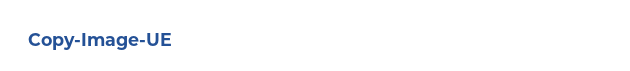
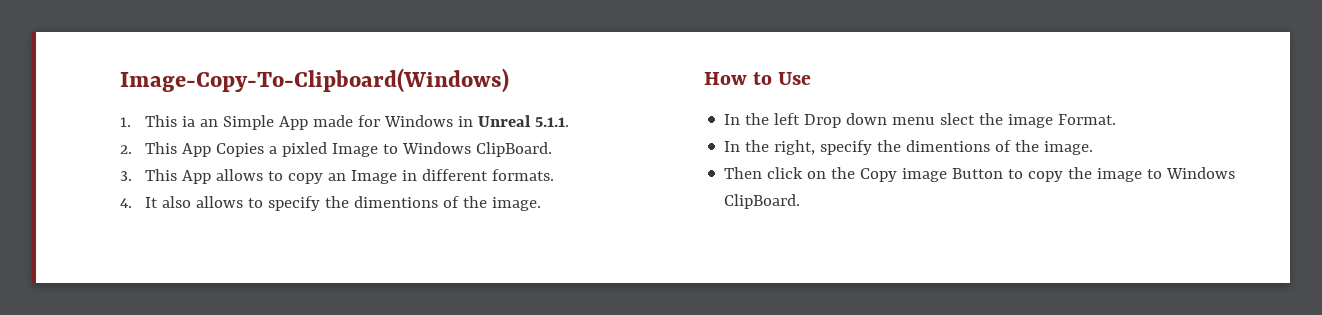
[28,33,172,50] Copy-Image-UE -> [120,68,509,93] [120,115,570,130] [120,142,553,157] [120,169,555,184] [120,196,542,211] [704,72,812,85] [724,113,1117,128] [724,140,1094,155] [724,167,1236,182] [724,194,801,209] Image-Copy-To-Clipboard(Windows) // 1. This ia an Simple App made for Windows in Unreal 5.1.1. // 2. This App Copies a pixled Image to Windows ClipBoard. // 3. This App allows to copy an Image in different formats. // 4. It also allows to specify the dimentions of the image. // How to Use // In the left Drop down menu slect the image Format. // In the right, specify the dimentions of the image. // Then click on the Copy image Button to copy the image to Windows ClipBoard.

